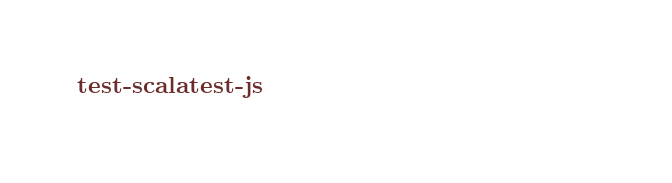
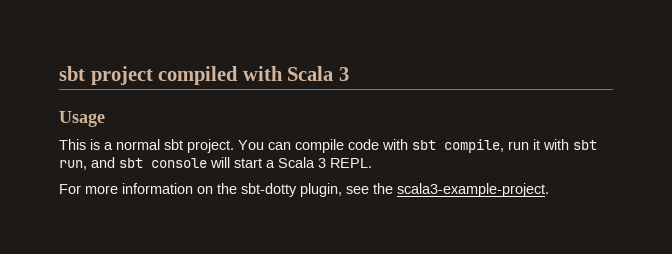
[77,76,263,98] test-scalatest-js -> [59,66,349,85] [59,111,105,127] [59,139,597,153] [59,157,372,170] [59,183,549,197] sbt project compiled with Scala 3 // Usage // This is a normal sbt project. You can compile code with sbt compile, run it with sbt run, and sbt console will start a Scala 3 REPL. // For more information on the sbt-dotty plugin, see the scala3-example-project.

